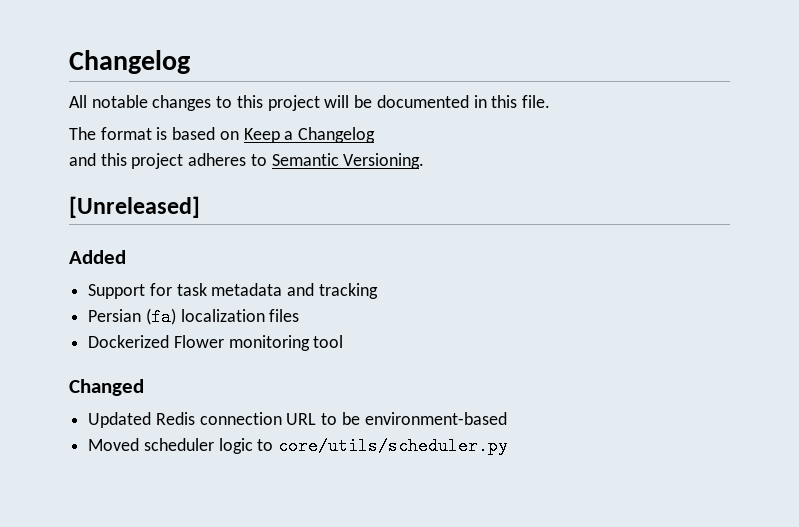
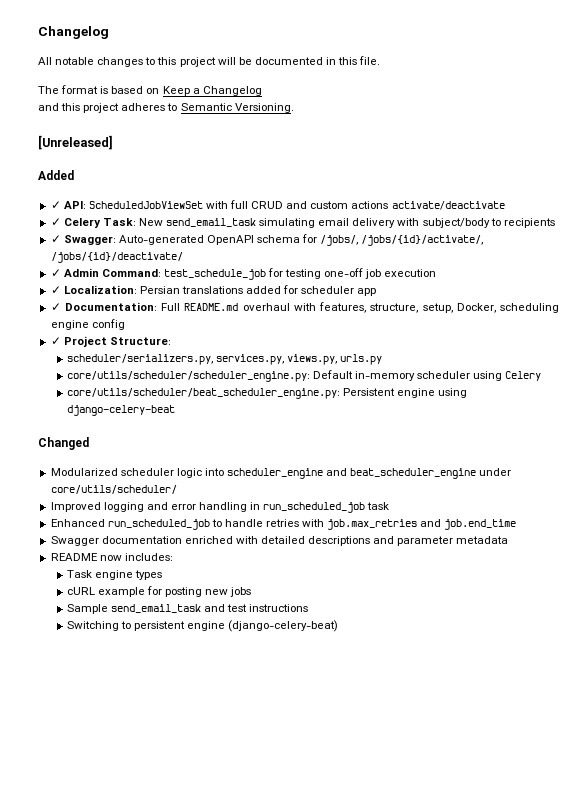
[88,283,378,299] [88,308,300,326] [88,335,344,351] [69,379,144,396] [88,412,507,428] [88,437,509,455] Support for task metadata and tracking // Persian (fa) localization files // Dockerized Flower monitoring tool // Changed // Updated Redis connection URL to be environment-based // Moved scheduler logic to core/utils/scheduler.py -> [50,200,505,210] [50,218,555,228] [50,234,484,246] [50,252,183,263] [50,268,437,280] [50,285,377,296] [50,302,560,313] [50,319,125,330] [50,336,171,347] [66,354,383,365] [66,370,542,382] [66,388,468,399] [66,405,175,416] [38,437,89,450] [50,468,512,479] [50,485,177,494] [50,502,390,513] [50,519,517,530] [50,536,509,546] [50,553,173,561] [66,570,163,580] [66,586,252,597] [66,604,309,614] [66,620,339,632] ✓ API: ScheduledJobViewSet with full CRUD and custom actions activate/deactivate // ✓ Celery Task: New send_email_task simulating email delivery with subject/body to recipients // ✓ Swagger: Auto-generated OpenAPI schema for /jobs/, /jobs/{id}/activate/, /jobs/{id}/deactivate/ // ✓ Admin Command: test_schedule_job for testing one-off job execution // ✓ Localization: Persian translations added for scheduler app // ✓ Documentation: Full README.md overhaul with features, structure, setup, Docker, scheduling engine config // ✓ Project Structure: // scheduler/serializers.py, services.py, views.py, urls.py // core/utils/scheduler/scheduler_engine.py: Default in-memory scheduler using Celery // core/utils/scheduler/beat_scheduler_engine.py: Persistent engine using django-celery-beat // Changed // Modularized scheduler logic into scheduler_engine and beat_scheduler_engine under core/utils/scheduler/ // Improved logging and error handling in run_scheduled_job task // Enhanced run_scheduled_job to handle retries with job.max_retries and job.end_time // Swagger documentation enriched with detailed descriptions and parameter metadata // README now includes: // Task engine types // cURL example for posting new jobs // Sample send_email_task and test instructions // Switching to persistent engine (django-celery-beat)

